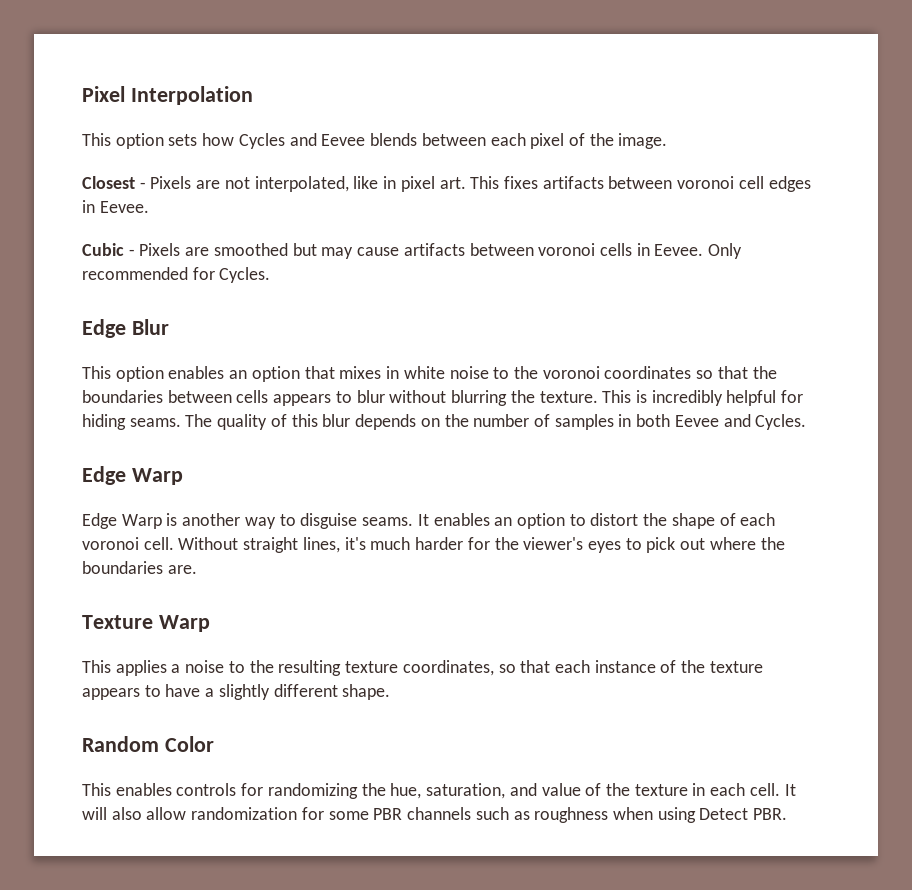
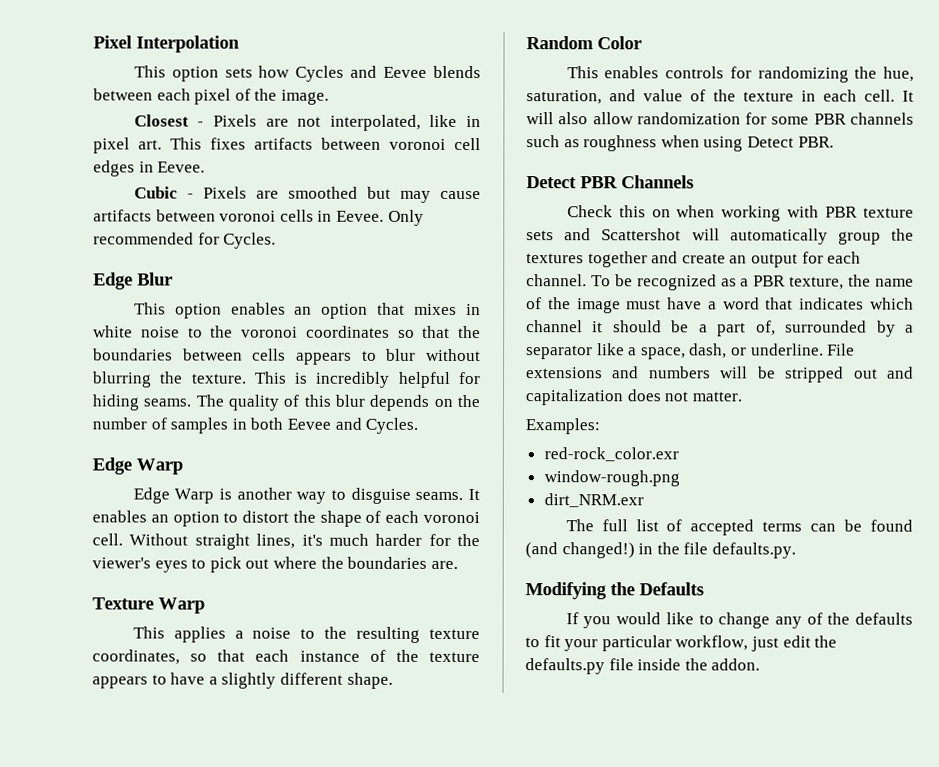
(788, 814) none -> [526,175,694,189] [566,205,914,222] [526,228,914,245] [526,251,862,268] [526,274,914,291] [526,297,914,314] [526,320,914,337] [526,343,856,360] [526,366,914,383] [525,389,742,406] [525,418,600,435] [543,447,679,462] [543,470,680,487] [543,493,644,508] [565,519,913,536] [525,542,796,559] [525,582,704,600] [565,612,913,629] [525,635,838,652] [525,658,761,675] // Detect PBR Channels // Check this on when working with PBR texture sets and Scattershot will automatically group the textures together and create an output for each channel. To be recognized as a PBR texture, the name of the image must have a word that indicates which channel it should be a part of, surrounded by a separator like a space, dash, or underline. File extensions and numbers will be stripped out and capitalization does not matter. // Examples: // red-rock_color.exr // window-rough.png // dirt_NRM.exr // The full list of accepted terms can be found (and changed!) in the file defaults.py. // Modifying the Defaults // If you would like to change any of the defaults to fit your particular workflow, just edit the defaults.py file inside the addon.

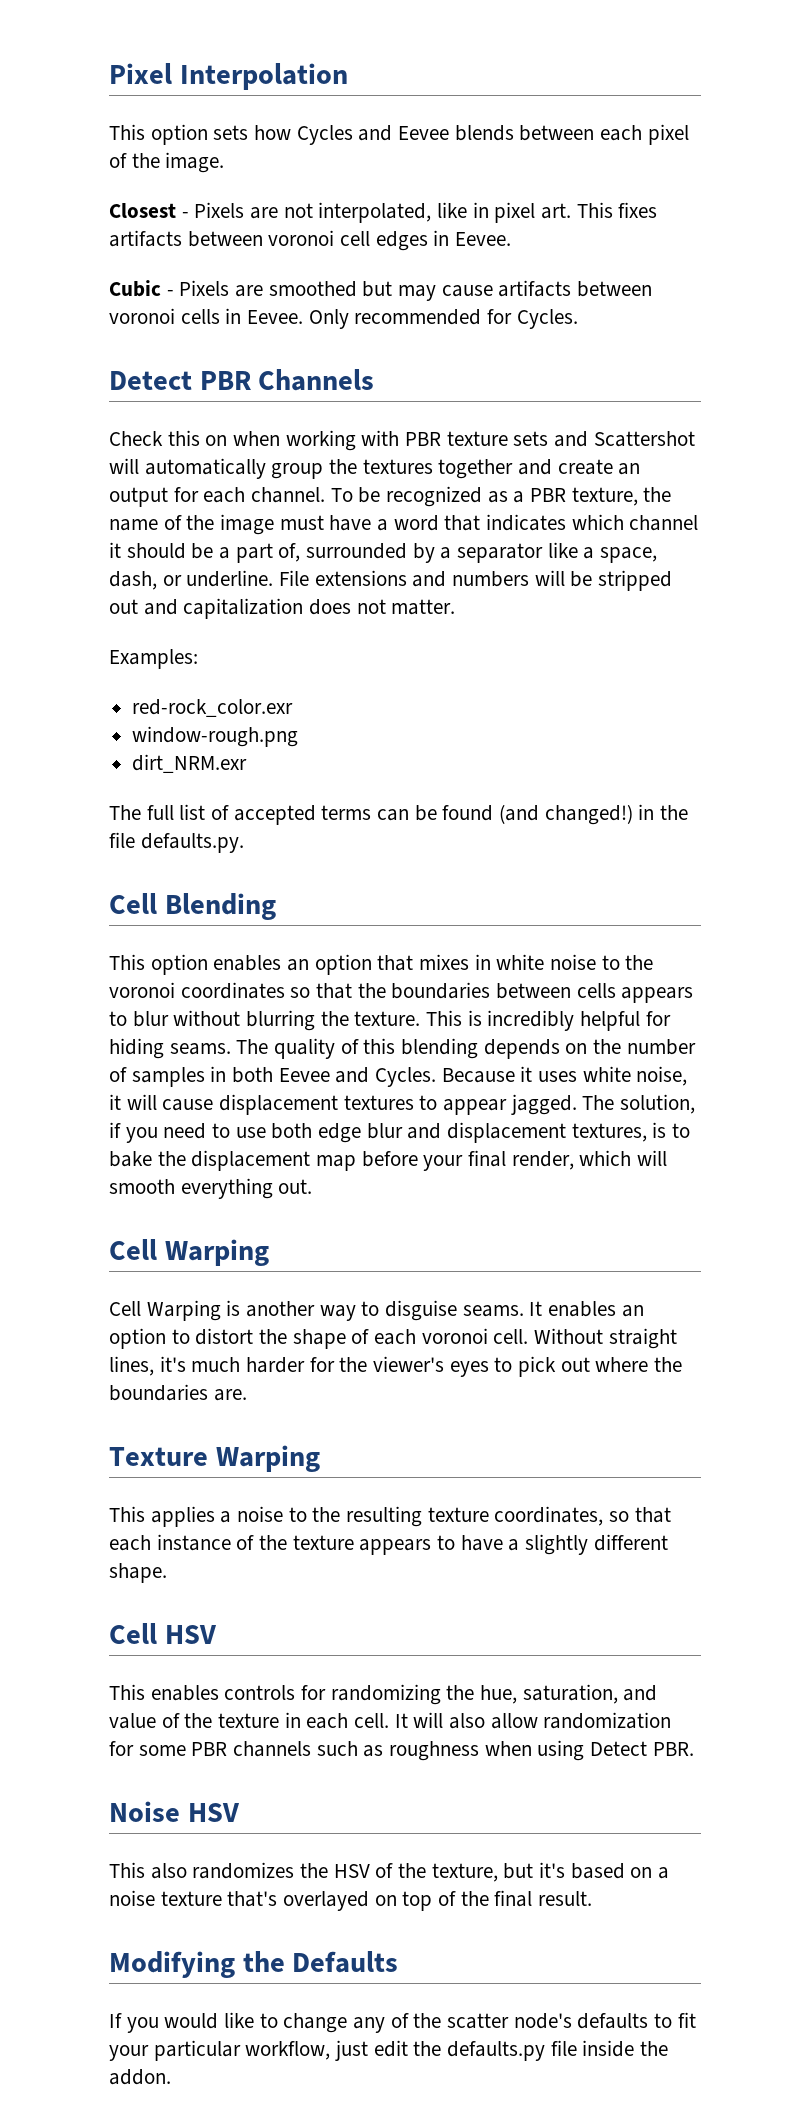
[93,272,173,290] [133,302,481,319] [93,325,481,339] [93,348,482,365] [92,371,481,388] [92,394,480,411] [92,417,419,434] [92,457,183,475] [132,487,480,504] [92,510,480,527] [92,533,480,550] [92,556,458,573] [92,597,205,614] [132,626,480,643] [92,649,481,665] [92,672,393,689] [526,36,642,50] [566,66,914,83] [526,89,914,105] [526,112,914,125] [526,135,834,152] // Edge Blur // This option enables an option that mixes in white noise to the voronoi coordinates so that the boundaries between cells appears to blur without blurring the texture. This is incredibly helpful for hiding seams. The quality of this blur depends on the number of samples in both Eevee and Cycles. // Edge Warp // Edge Warp is another way to disguise seams. It enables an option to distort the shape of each voronoi cell. Without straight lines, it's much harder for the viewer's eyes to pick out where the boundaries are. // Texture Warp // This applies a noise to the resulting texture coordinates, so that each instance of the texture appears to have a slightly different shape. // Random Color // This enables controls for randomizing the hue, saturation, and value of the texture in each cell. It will also allow randomization for some PBR channels such as roughness when using Detect PBR. -> (578, 319) none
(796, 550) none -> [109,893,276,920] [109,954,654,975] [109,982,694,1003] [109,1010,671,1031] [109,1038,696,1059] [109,1066,688,1087] [109,1094,696,1115] [109,1122,691,1143] [109,1150,668,1171] [109,1178,313,1199] [109,1239,269,1266] [109,1300,644,1321] [109,1328,677,1349] [109,1356,683,1377] [109,1384,247,1401] [109,1445,320,1472] [109,1506,671,1527] [109,1534,668,1555] [109,1563,167,1583] [109,1623,217,1644] [109,1684,658,1705] [109,1712,672,1729] [109,1740,694,1761] [109,1801,240,1822] [109,1862,670,1882] [109,1890,593,1911] // Cell Blending // This option enables an option that mixes in white noise to the voronoi coordinates so that the boundaries between cells appears to blur without blurring the texture. This is incredibly helpful for hiding seams. The quality of this blending depends on the number of samples in both Eevee and Cycles. Because it uses white noise, it will cause displacement textures to appear jagged. The solution, if you need to use both edge blur and displacement textures, is to bake the displacement map before your final render, which will smooth everything out. // Cell Warping // Cell Warping is another way to disguise seams. It enables an option to distort the shape of each voronoi cell. Without straight lines, it's much harder for the viewer's eyes to pick out where the boundaries are. // Texture Warping // This applies a noise to the resulting texture coordinates, so that each instance of the texture appears to have a slightly different shape. // Cell HSV // This enables controls for randomizing the hue, saturation, and value of the texture in each cell. It will also allow randomization for some PBR channels such as roughness when using Detect PBR. // Noise HSV // This also randomizes the HSV of the texture, but it's based on a noise texture that's overlayed on top of the final result.
(851, 618) none -> [447,2013,572,2029] scatter node's

